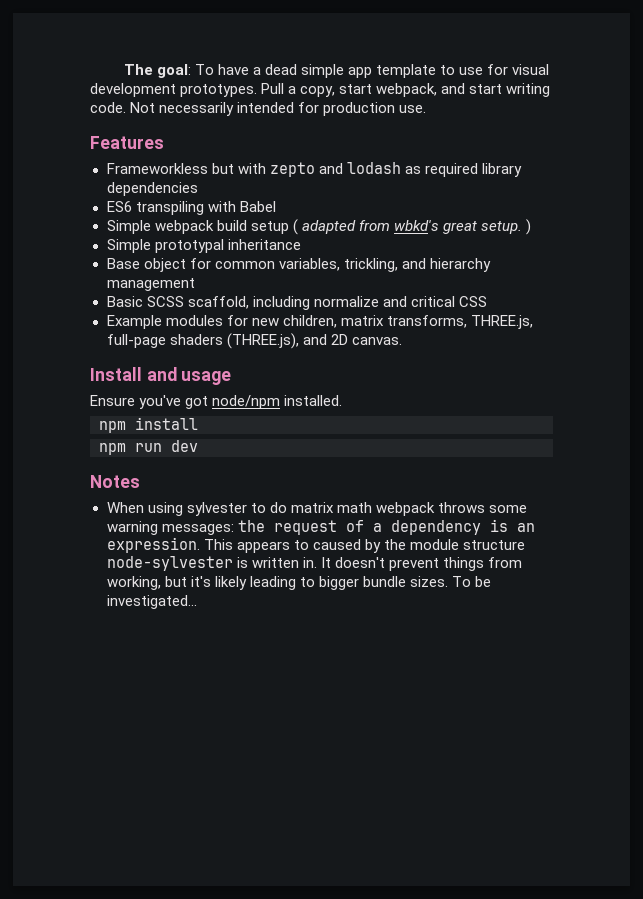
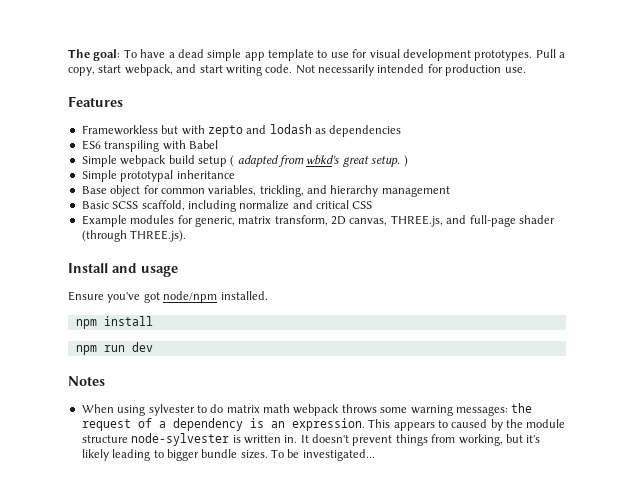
[424,163,522,177] required library -> (326, 131) none
[251,315,533,329] [106,333,402,349] new children, matrix transforms, THREE.js, full-page shaders (THREE.js), and 2D canvas. -> [194,215,555,227] [81,230,187,242] generic, matrix transform, 2D canvas, THREE.js, and full-page shader (through THREE.js).

